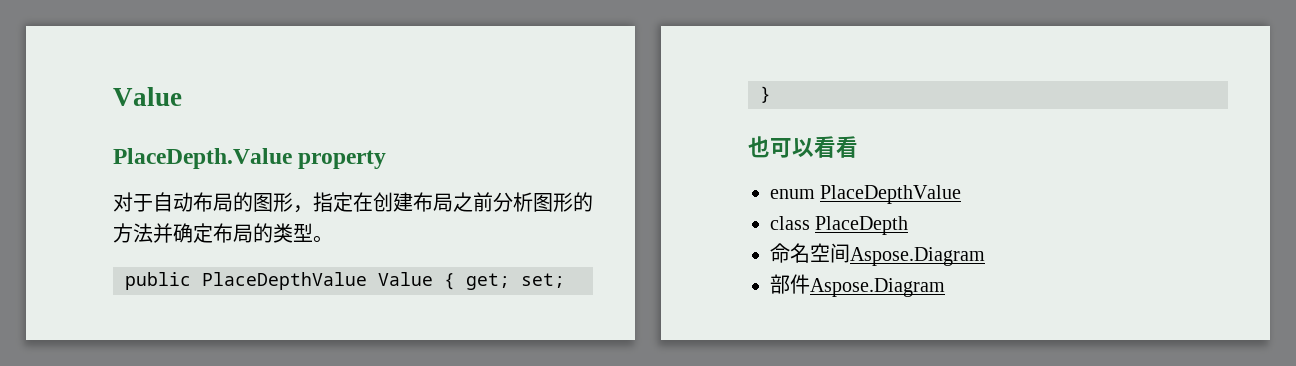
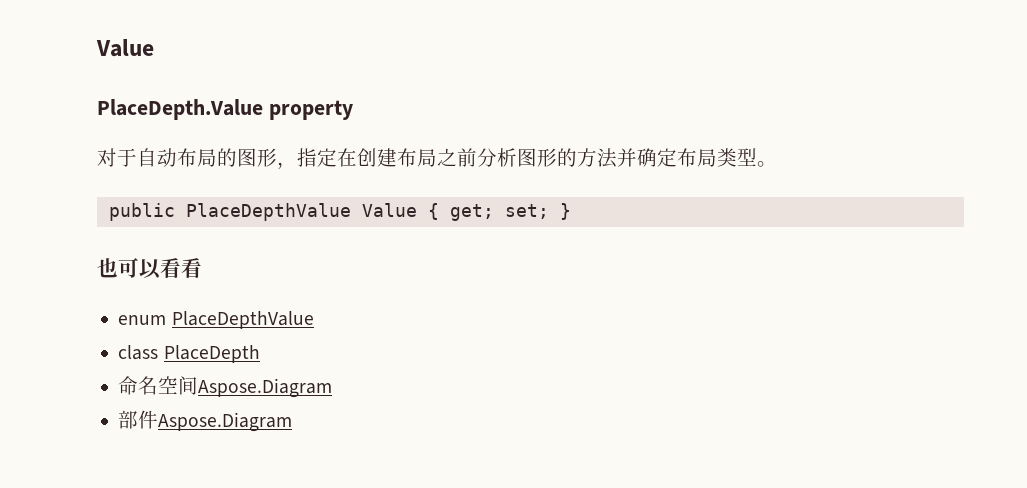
[253,223,273,243] 的 -> (717, 158) none

